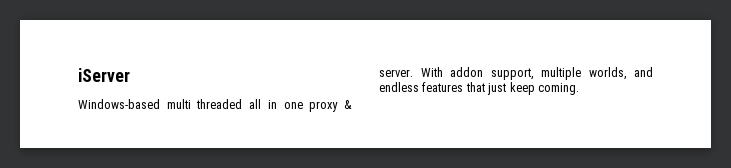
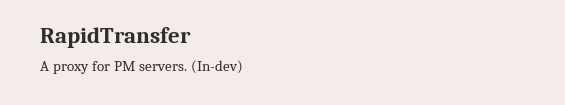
[78,68,130,82] [78,99,353,112] [379,67,653,80] [379,82,579,95] iServer // Windows-based multi threaded all in one proxy & server. With addon support, multiple worlds, and endless features that just keep coming. -> [40,27,191,48] [40,60,243,74] RapidTransfer // A proxy for PM servers. (In-dev)

